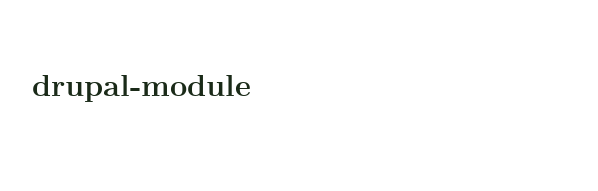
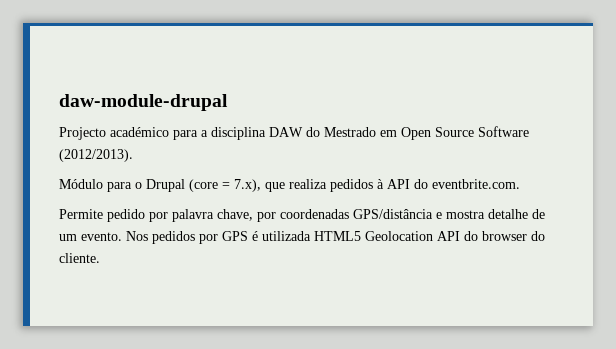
[32,75,251,102] drupal-module -> [59,94,228,111] [59,126,529,140] [59,149,133,162] [59,179,520,192] [59,209,545,222] [59,231,545,244] [59,253,100,263] daw-module-drupal // Projecto académico para a disciplina DAW do Mestrado em Open Source Software (2012/2013). // Módulo para o Drupal (core = 7.x), que realiza pedidos à API do eventbrite.com. // Permite pedido por palavra chave, por coordenadas GPS/distância e mostra detalhe de um evento. Nos pedidos por GPS é utilizada HTML5 Geolocation API do browser do cliente.

